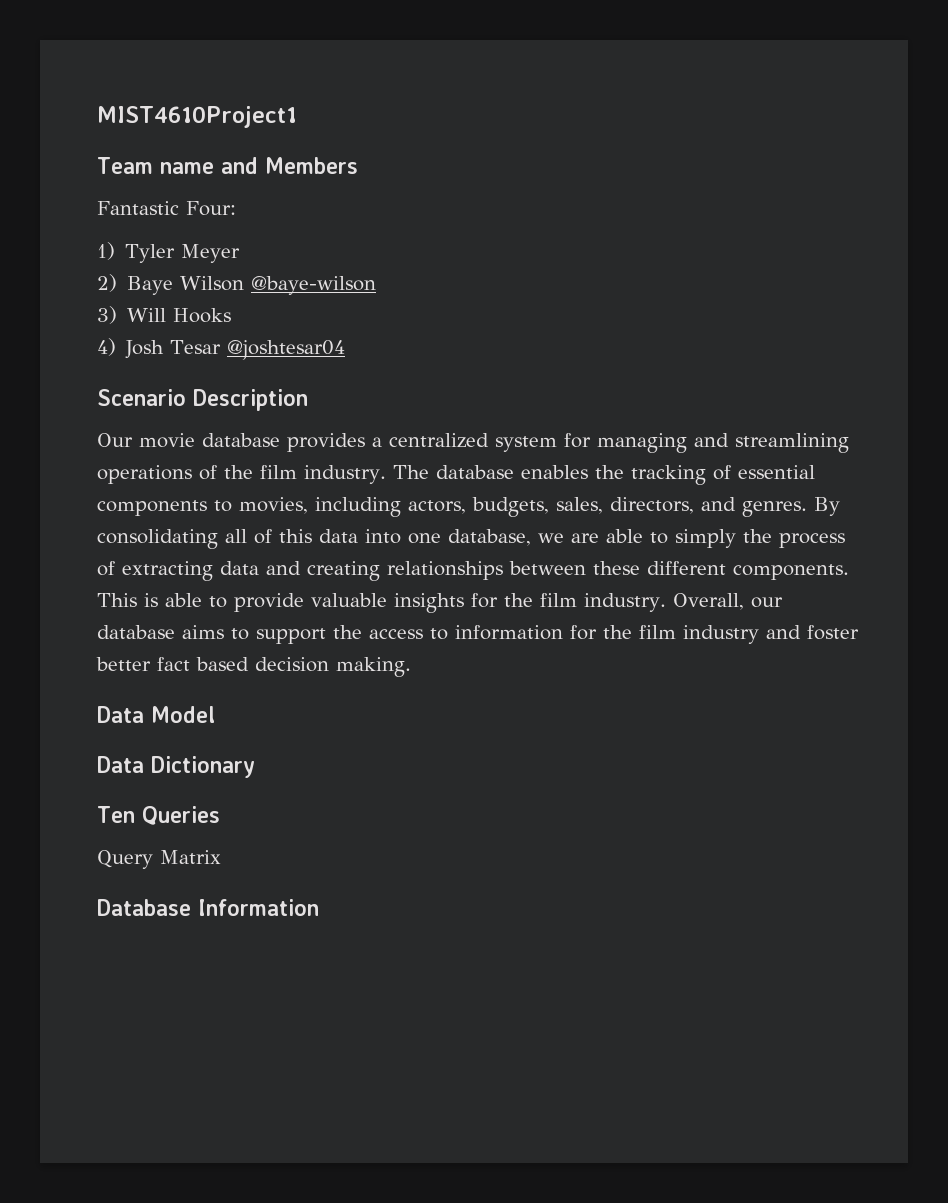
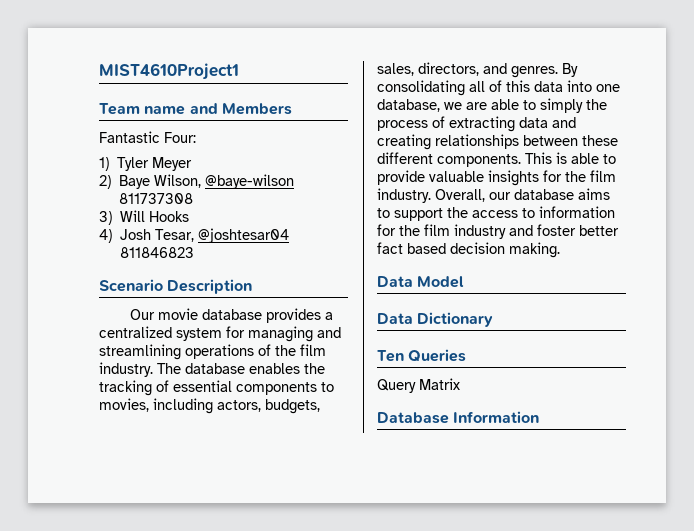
[180,276,245,291] Wilson -> [154,174,202,188] Wilson,
(377, 285) none -> [119,193,194,204] 811737308
[170,340,222,354] Tesar -> [155,229,195,242] Tesar,
(346, 350) none -> [120,247,195,258] 811846823

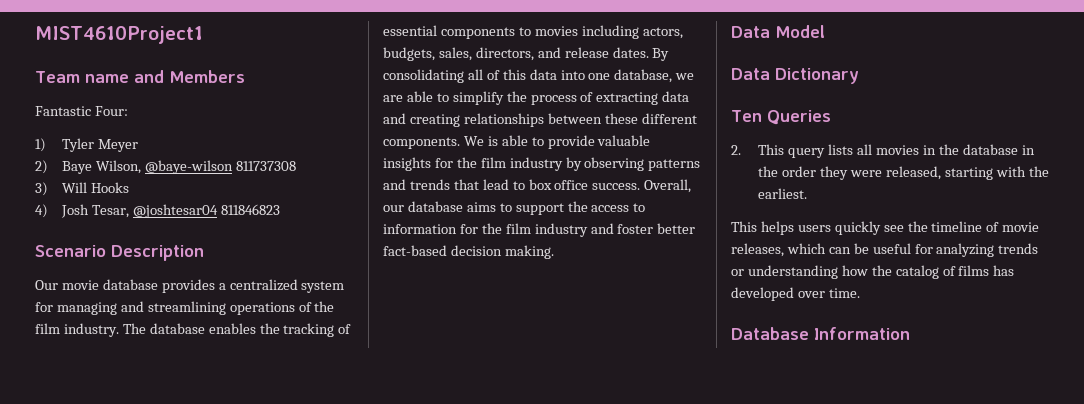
[99,398,149,412] movies, -> [534,26,578,36] movies
[511,66,558,78] genres. -> [564,47,649,58] release dates.
[540,98,583,113] simply -> [452,91,504,105] simplify
[525,152,552,164] This -> [463,136,484,146] We
[377,188,431,203] industry. -> [509,157,701,171] [383,179,641,190] industry by observing patterns and trends that lead to box office success.
[377,242,446,254] fact based -> [383,245,447,256] fact-based
[377,378,460,393] Query Matrix -> [731,144,1035,158] [758,166,1049,180] [758,188,808,199] [731,221,1040,235] [731,243,1039,257] [731,265,1015,279] [731,287,860,301] 2. This query lists all movies in the database in the order they were released, starting with the earliest. // This helps users quickly see the timeline of movie releases, which can be useful for analyzing trends or understanding how the catalog of films has developed over time.

